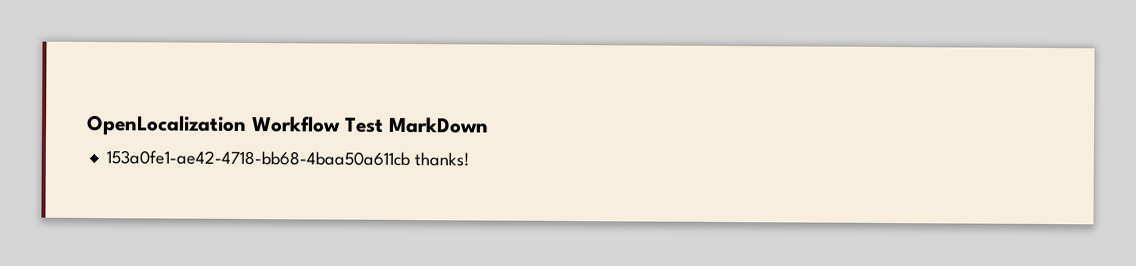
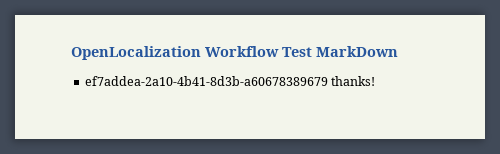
[105,150,410,167] 153a0fe1-ae42-4718-bb68-4baa50a611cb -> [84,76,328,86] ef7addea-2a10-4b41-8d3b-a60678389679

